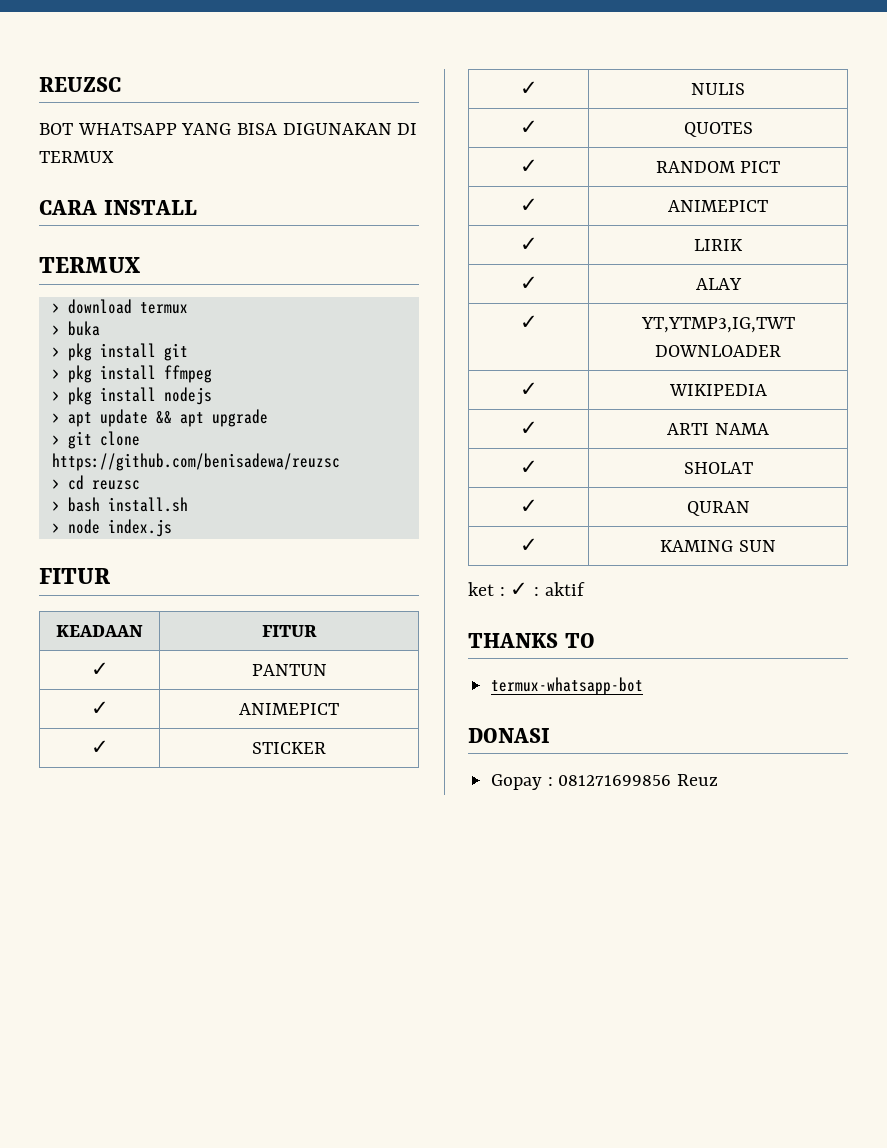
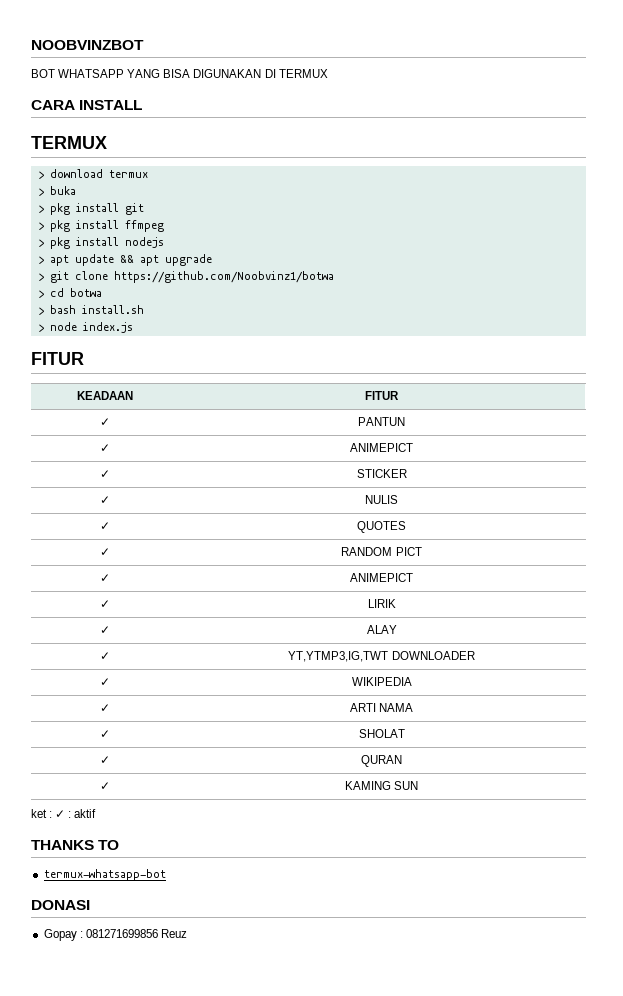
[39,77,121,92] REUZSC -> [31,40,144,50] NOOBVINZBOT
[51,453,340,471] https://github.com/benisadewa/reuzsc -> [113,271,334,283] https://github.com/Noobvinz1/botwa
[91,480,140,490] reuzsc -> [69,288,102,297] botwa

